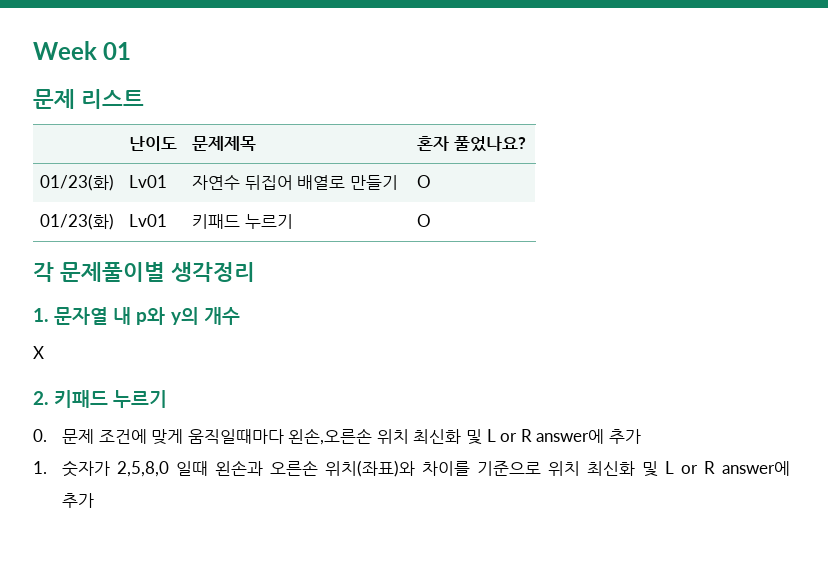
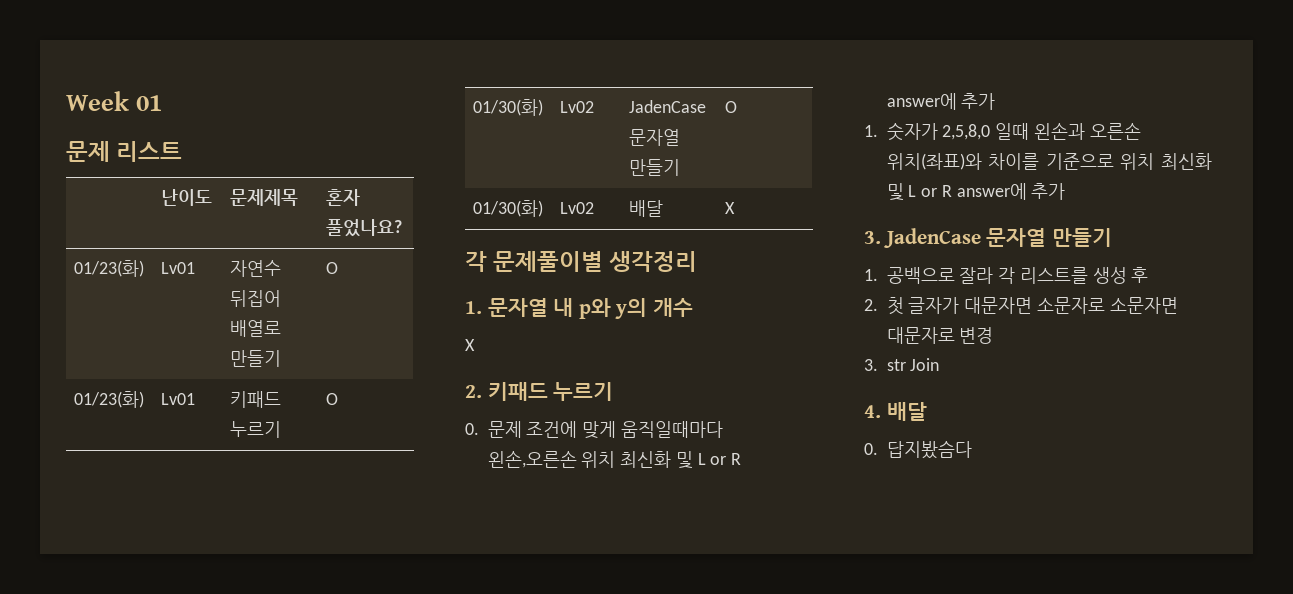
(432, 220) none -> [473,99,544,116] [560,101,595,113] [629,100,707,113] [629,129,681,146] [629,159,681,176] [725,101,738,113] [473,200,544,217] [560,202,595,214] [629,200,664,217] [725,202,736,214] // 01/30(화) | Lv02 | JadenCase 문자열 만들기 | O // 01/30(화) | Lv02 | 배달 | X
(94, 500) none -> [864,228,1112,248] [864,267,1149,284] [864,297,1178,315] [886,327,994,344] [864,358,940,371] [864,402,927,421] [864,440,972,459] // 3. JadenCase 문자열 만들기 // 1. 공백으로 잘라 각 리스트를 생성 후 // 2. 첫 글자가 대문자면 소문자로 소문자면 대문자로 변경 // 3. str Join // 4. 배달 // 0. 답지봤슴다

